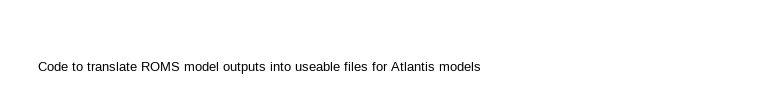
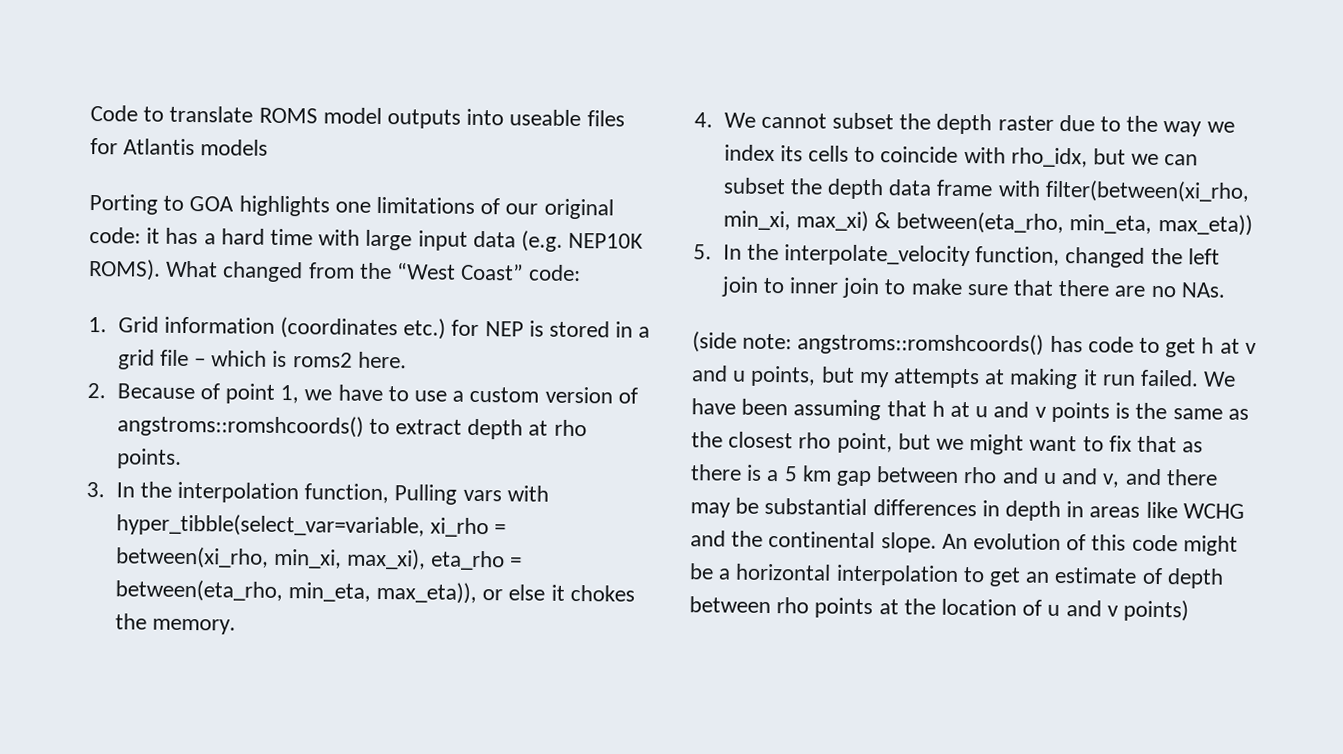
(481, 66) none -> [89,194,614,220] [89,226,644,252] [88,258,582,283] [88,316,651,340] [117,349,407,370] [87,382,638,404] [116,414,587,440] [116,448,182,469] [86,481,549,505] [115,513,506,538] [115,546,523,571] [114,579,635,605] [114,613,236,635] [694,112,1235,137] [723,144,1199,168] [722,177,1250,203] [722,210,1253,236] [693,243,1220,268] [720,276,1226,299] [692,331,1257,358] [691,365,1237,390] [691,398,1249,423] [691,431,1204,455] [690,464,1218,488] [690,497,1245,522] [690,530,1238,556] [689,563,1224,589] [689,596,1190,622] // Porting to GOA highlights one limitations of our original code: it has a hard time with large input data (e.g. NEP10K ROMS). What changed from the “West Coast” code: // 1. Grid information (coordinates etc.) for NEP is stored in a grid file – which is roms2 here. // 2. Because of point 1, we have to use a custom version of angstroms::romshcoords() to extract depth at rho points. // 3. In the interpolation function, Pulling vars with hyper_tibble(select_var=variable, xi_rho = between(xi_rho, min_xi, max_xi), eta_rho = between(eta_rho, min_eta, max_eta)), or else it chokes the memory. // 4. We cannot subset the depth raster due to the way we index its cells to coincide with rho_idx, but we can subset the depth data frame with filter(between(xi_rho, min_xi, max_xi) & between(eta_rho, min_eta, max_eta)) // 5. In the interpolate_velocity function, changed the left join to inner join to make sure that there are no NAs. // (side note: angstroms::romshcoords() has code to get h at v and u points, but my attempts at making it run failed. We have been assuming that h at u and v points is the same as the closest rho point, but we might want to fix that as there is a 5 km gap between rho and u and v, and there may be substantial differences in depth in areas like WCHG and the continental slope. An evolution of this code might be a horizontal interpolation to get an estimate of depth between rho points at the location of u and v points)

